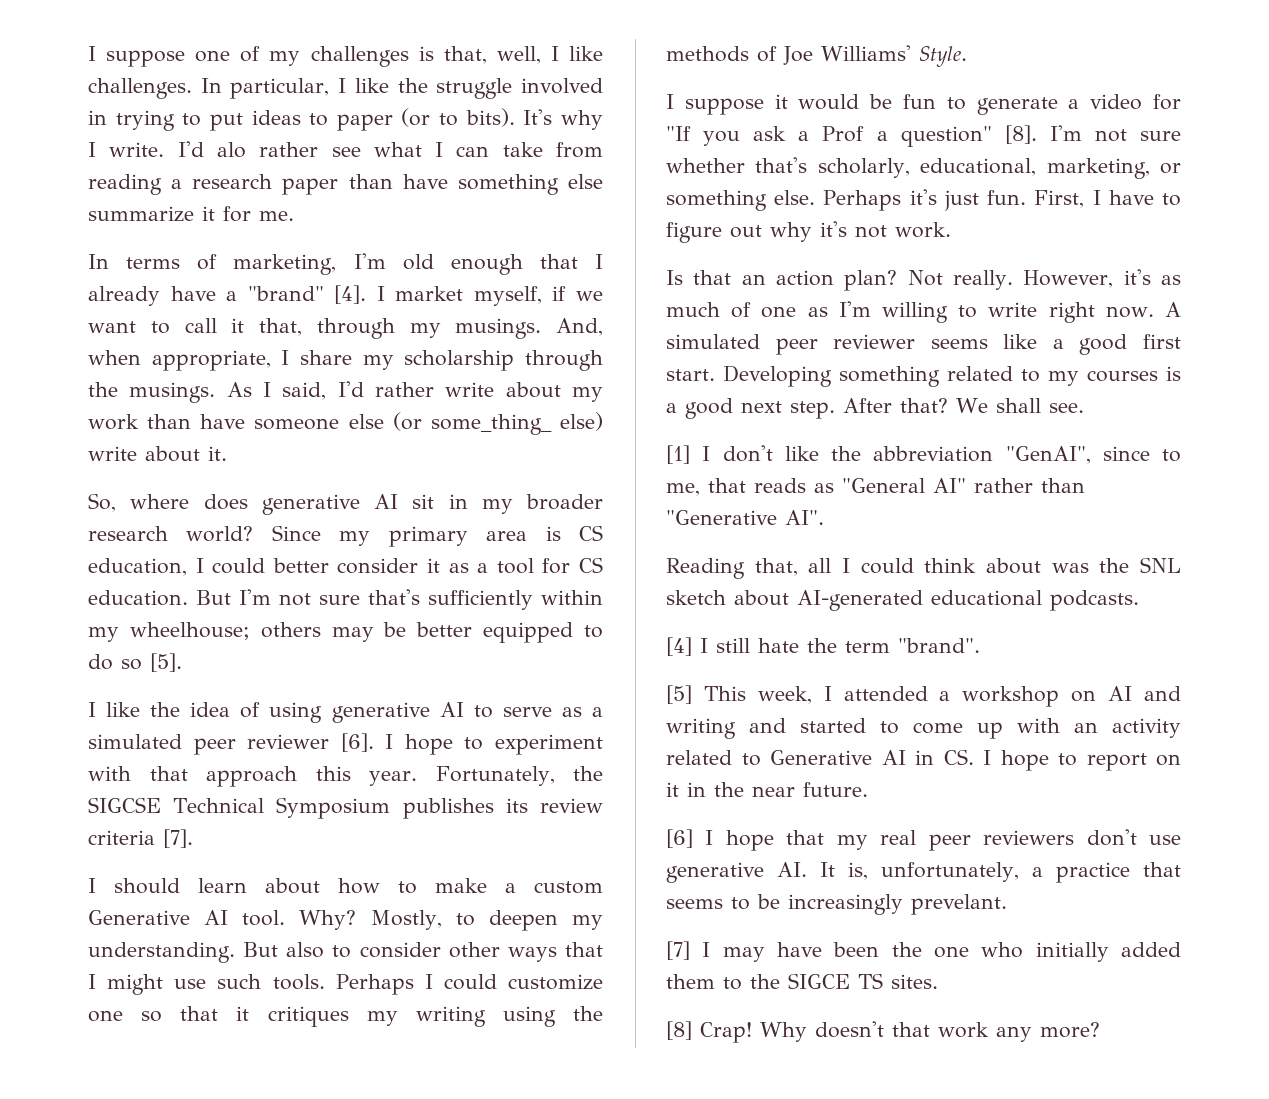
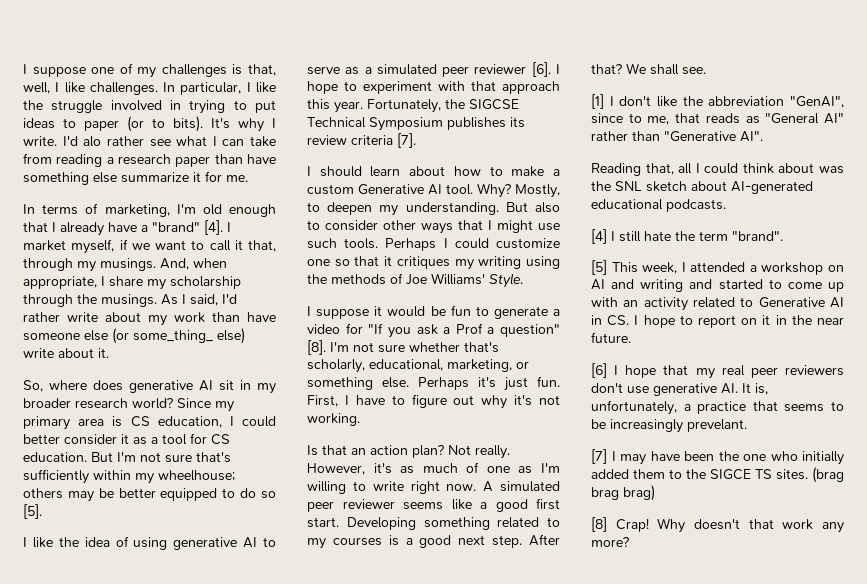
[895,222,951,238] work. -> [307,413,360,426] working.
(938, 981) none -> [812,467,844,483] [591,485,655,501] (brag brag brag)

